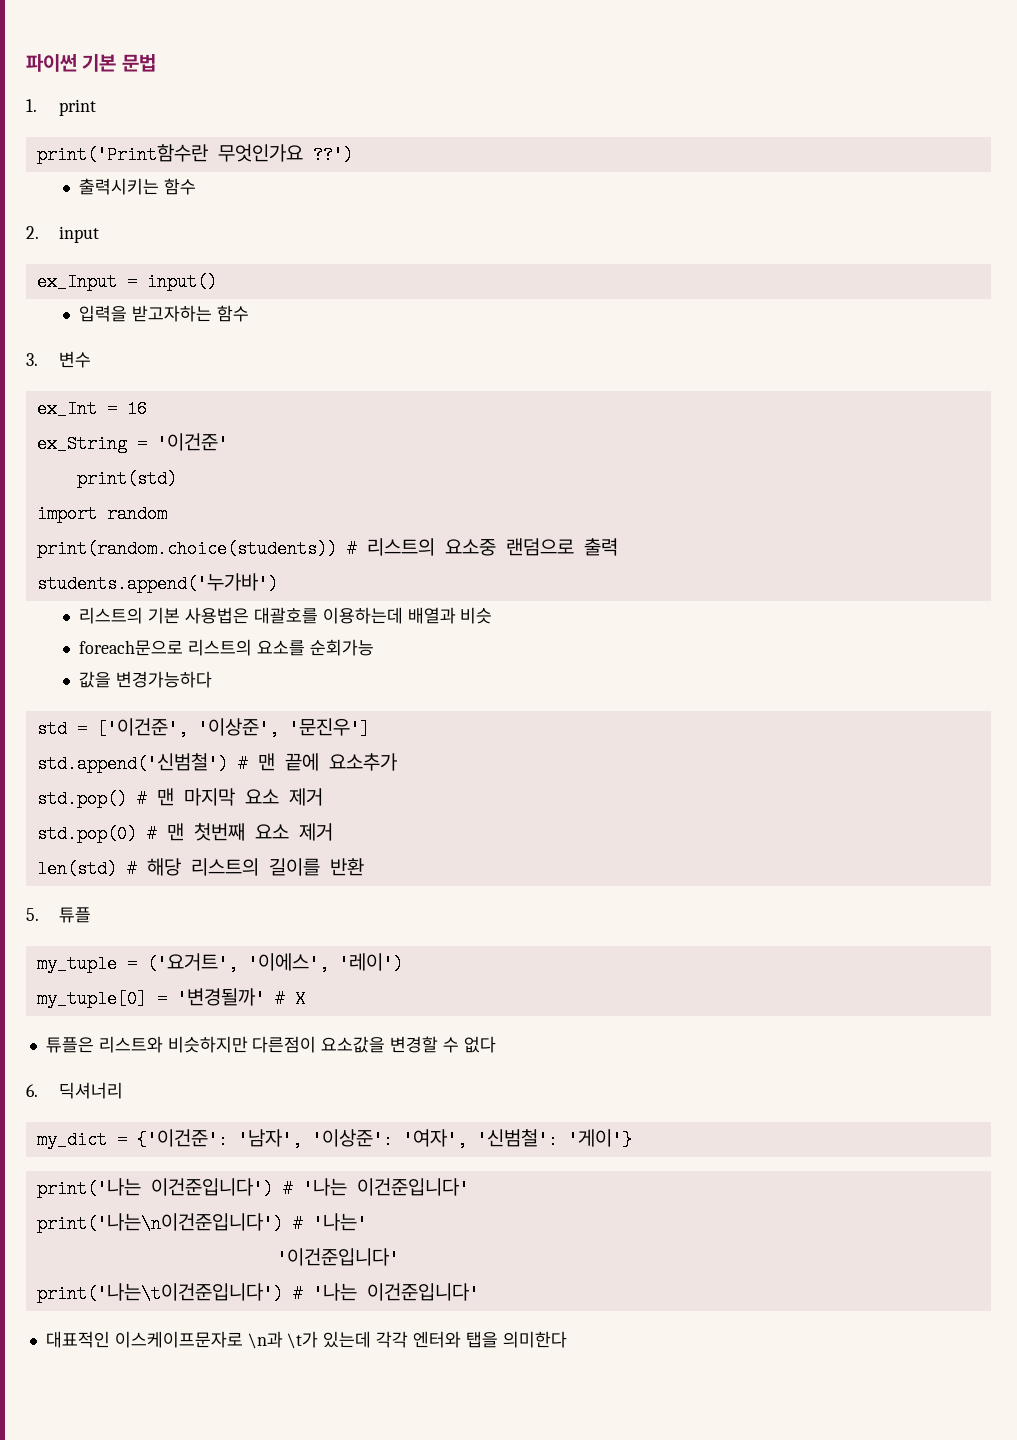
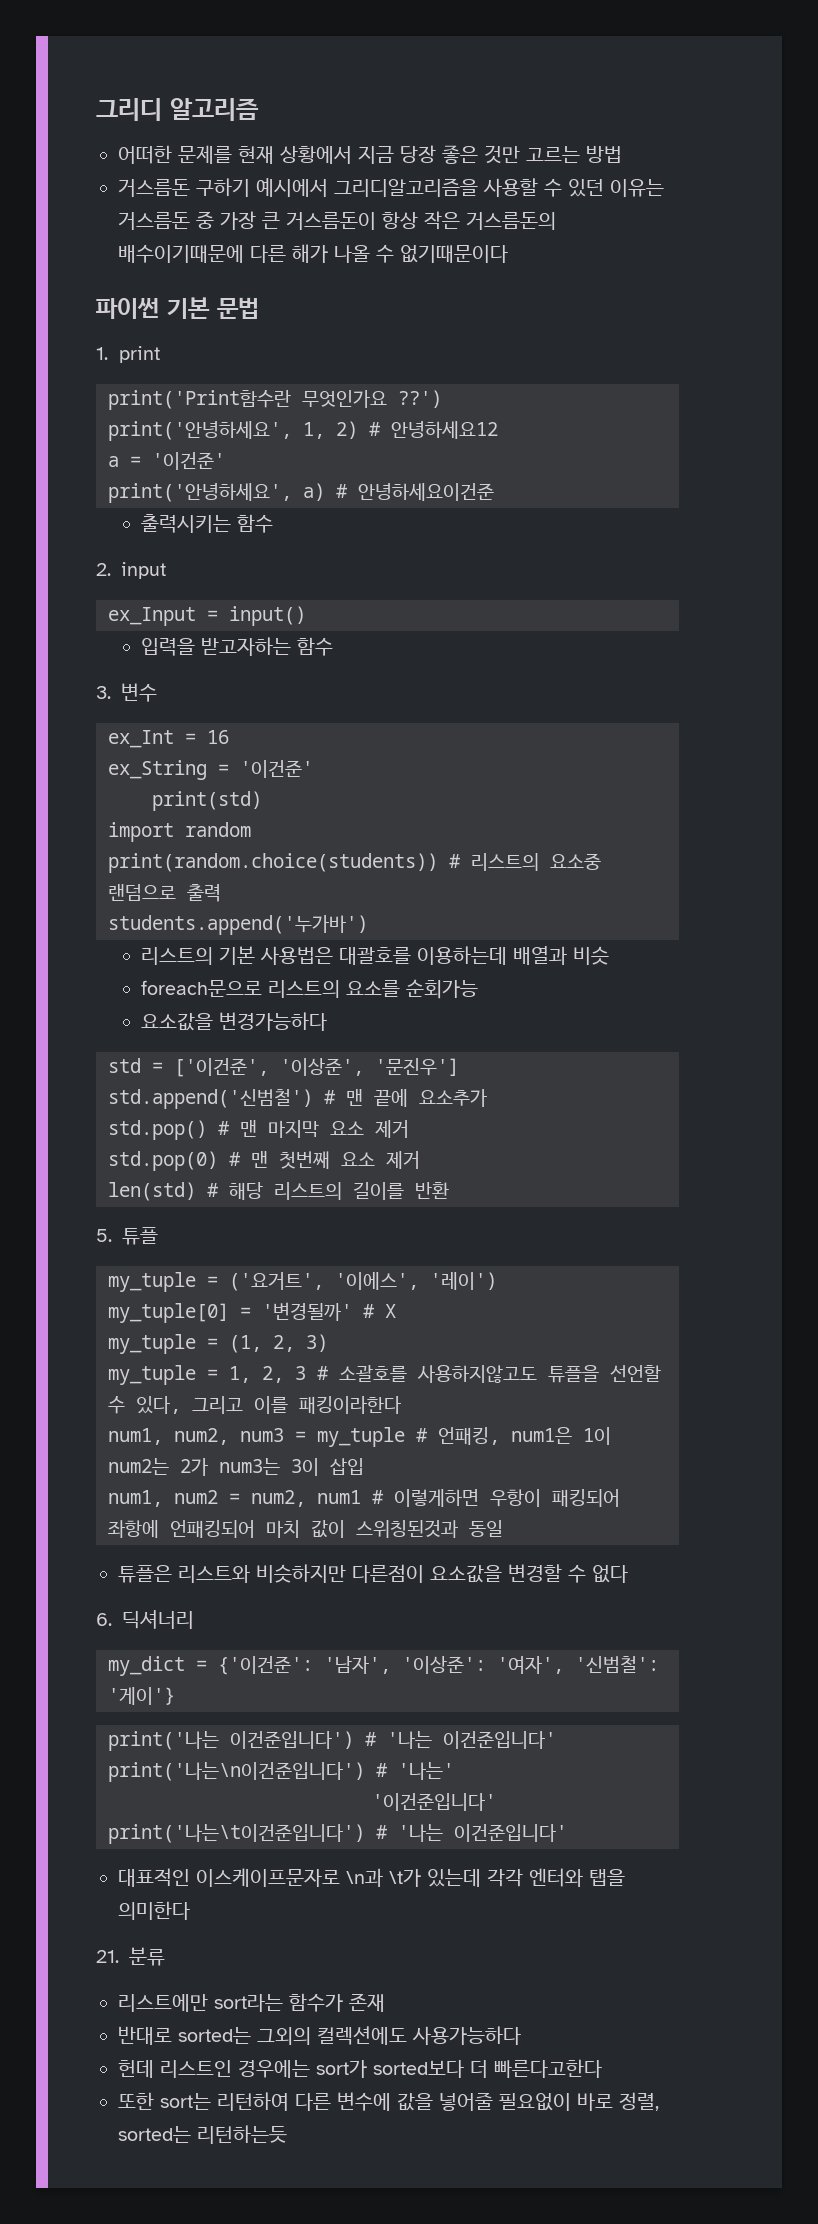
(26, 63) none -> [96,98,259,121] [118,145,622,164] [118,178,664,197] [118,211,556,230] [118,244,508,263] 그리디 알고리즘 // 어떠한 문제를 현재 상황에서 지금 당장 좋은 것만 고르는 방법 // 거스름돈 구하기 예시에서 그리디알고리즘을 사용할 수 있던 이유는 거스름돈 중 가장 큰 거스름돈이 항상 작은 거스름돈의 배수이기때문에 다른 해가 나올 수 없기때문이다 //
(353, 155) none -> [108,421,498,441] [108,452,225,470] [108,483,494,503] // print('안녕하세요', 1, 2) # 안녕하세요12 // a = '이건준' // print('안녕하세요', a) # 안녕하세요이건준
[79,671,112,688] 값을 -> [141,1013,214,1031] 요소값을
(305, 999) none -> [108,1334,328,1354] [108,1365,661,1385] [108,1396,401,1414] [108,1427,611,1447] [108,1458,364,1476] [108,1489,620,1507] [108,1520,503,1538] // my_tuple = (1, 2, 3) // my_tuple = 1, 2, 3 # 소괄호를 사용하지않고도 튜플을 선언할 수 있다, 그리고 이를 패킹이라한다 // num1, num2, num3 = my_tuple # 언패킹, num1은 1이 num2는 2가 num3는 3이 삽입 // num1, num2 = num2, num1 # 이렇게하면 우항이 패킹되어 좌항에 언패킹되어 마치 값이 스위칭된것과 동일
(567, 1339) none -> [96,1947,165,1966] [118,1993,385,2012] [118,2026,521,2045] [118,2059,602,2078] [118,2092,659,2111] [118,2125,287,2144] // 21. 분류 // 리스트에만 sort라는 함수가 존재 // 반대로 sorted는 그외의 컬렉션에도 사용가능하다 // 헌데 리스트인 경우에는 sort가 sorted보다 더 빠른다고한다 // 또한 sort는 리턴하여 다른 변수에 값을 넣어줄 필요없이 바로 정렬, sorted는 리턴하는듯

